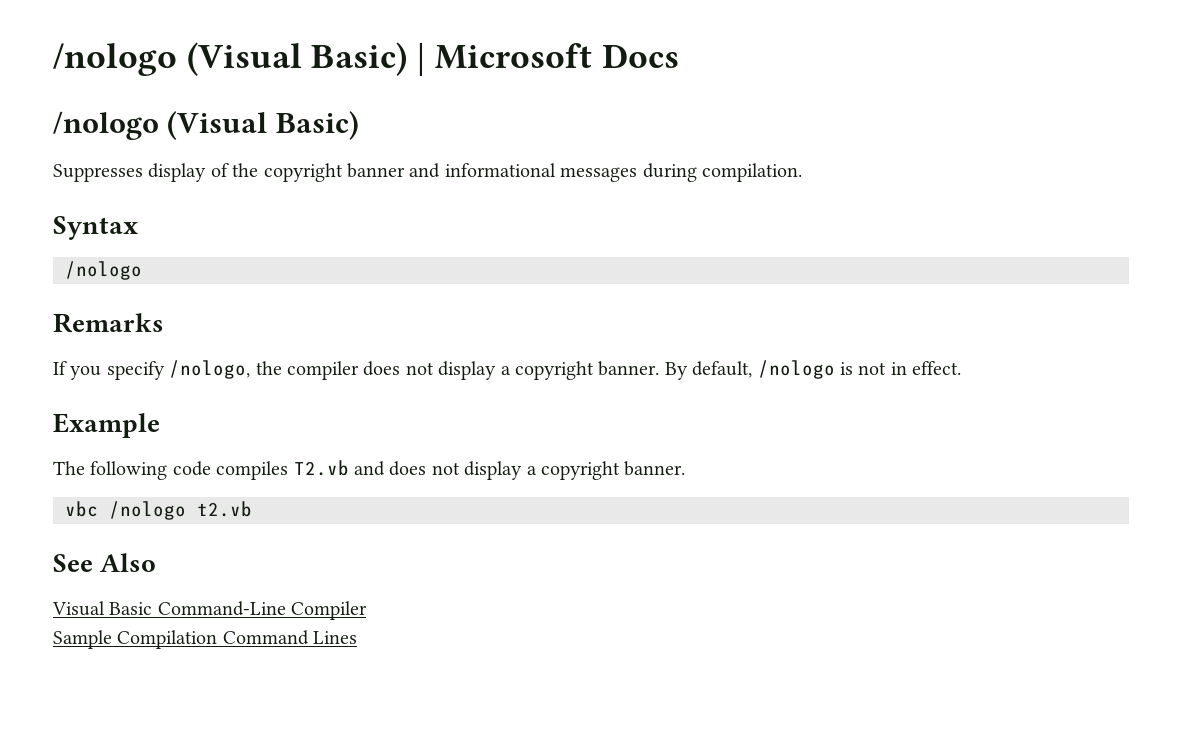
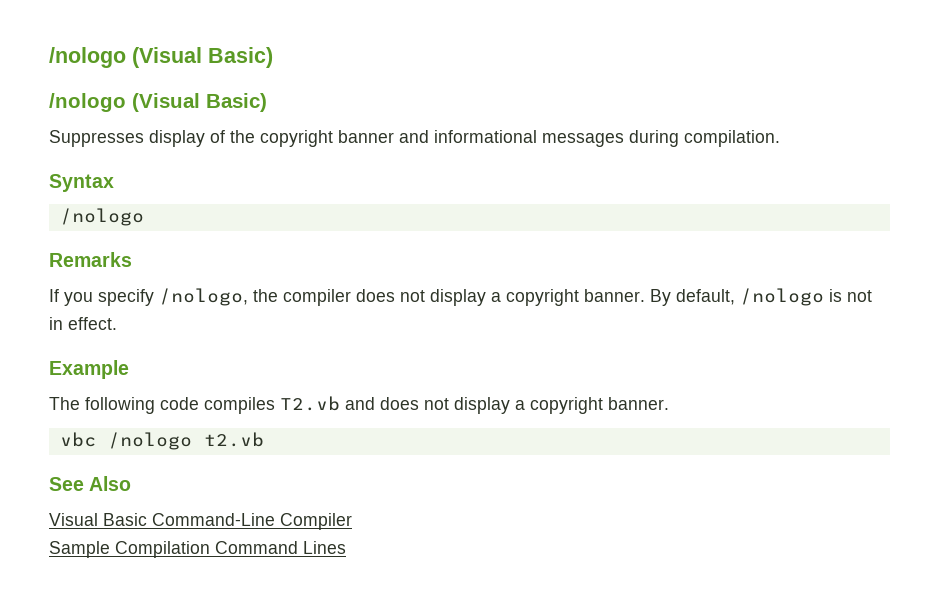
[53,42,679,76] /nologo (Visual Basic) | Microsoft Docs -> [49,47,273,68] /nologo (Visual Basic)

